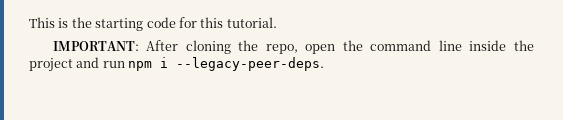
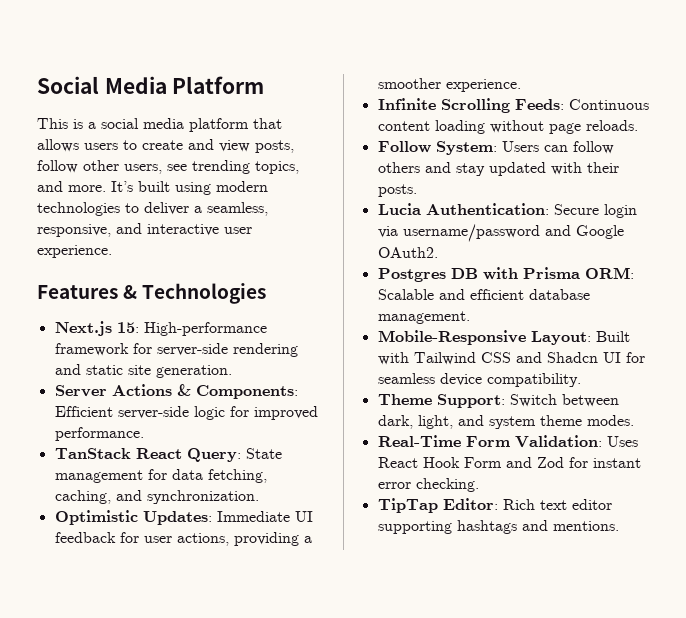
[29,17,277,31] [52,40,535,54] [29,57,325,72] This is the starting code for this tutorial. // IMPORTANT: After cloning the repo, open the command line inside the project and run npm i --legacy-peer-deps. -> [37,76,265,94] [37,118,282,132] [37,139,294,153] [37,160,299,174] [37,181,268,195] [37,202,268,216] [37,223,252,237] [37,245,112,258] [37,283,267,304] [54,321,267,336] [54,343,298,357] [54,364,232,378] [54,384,298,399] [54,406,318,420] [54,427,144,441] [54,448,282,462] [54,469,267,483] [54,490,259,504] [54,510,313,525] [54,532,312,546] [377,78,521,92] [377,98,649,113] [377,120,638,134] [377,141,614,155] [377,162,619,176] [377,184,417,197] [377,203,637,218] [377,224,624,242] [377,247,438,258] [377,267,634,282] [377,289,590,300] [377,311,470,324] [377,330,630,345] [377,352,645,365] [377,373,581,387] [377,394,619,408] [377,415,634,429] [377,435,638,448] [377,457,641,468] [377,478,479,492] [377,498,612,513] [377,520,619,534] Social Media Platform // This is a social media platform that allows users to create and view posts, follow other users, see trending topics, and more. It’s built using modern technologies to deliver a seamless, responsive, and interactive user experience. // Features & Technologies // Next.js 15: High-performance framework for server-side rendering and static site generation. // Server Actions & Components: Efficient server-side logic for improved performance. // TanStack React Query: State management for data fetching, caching, and synchronization. // Optimistic Updates: Immediate UI feedback for user actions, providing a smoother experience. // Infinite Scrolling Feeds: Continuous content loading without page reloads. // Follow System: Users can follow others and stay updated with their posts. // Lucia Authentication: Secure login via username/password and Google OAuth2. // Postgres DB with Prisma ORM: Scalable and efficient database management. // Mobile-Responsive Layout: Built with Tailwind CSS and Shadcn UI for seamless device compatibility. // Theme Support: Switch between dark, light, and system theme modes. // Real-Time Form Validation: Uses React Hook Form and Zod for instant error checking. // TipTap Editor: Rich text editor supporting hashtags and mentions.

